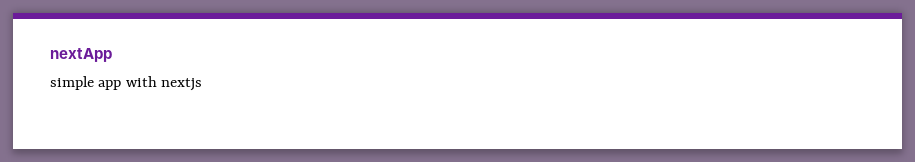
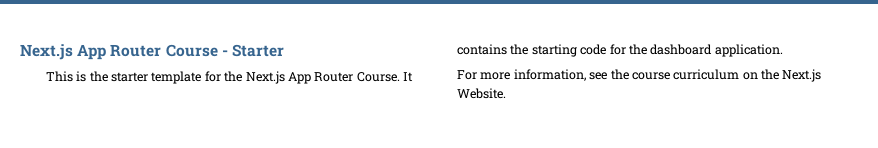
[50,48,112,62] [50,76,203,91] nextApp // simple app with nextjs -> [20,44,284,60] [45,71,414,84] [457,44,783,57] [457,69,822,82] [457,88,506,99] Next.js App Router Course - Starter // This is the starter template for the Next.js App Router Course. It contains the starting code for the dashboard application. // For more information, see the course curriculum on the Next.js Website.

